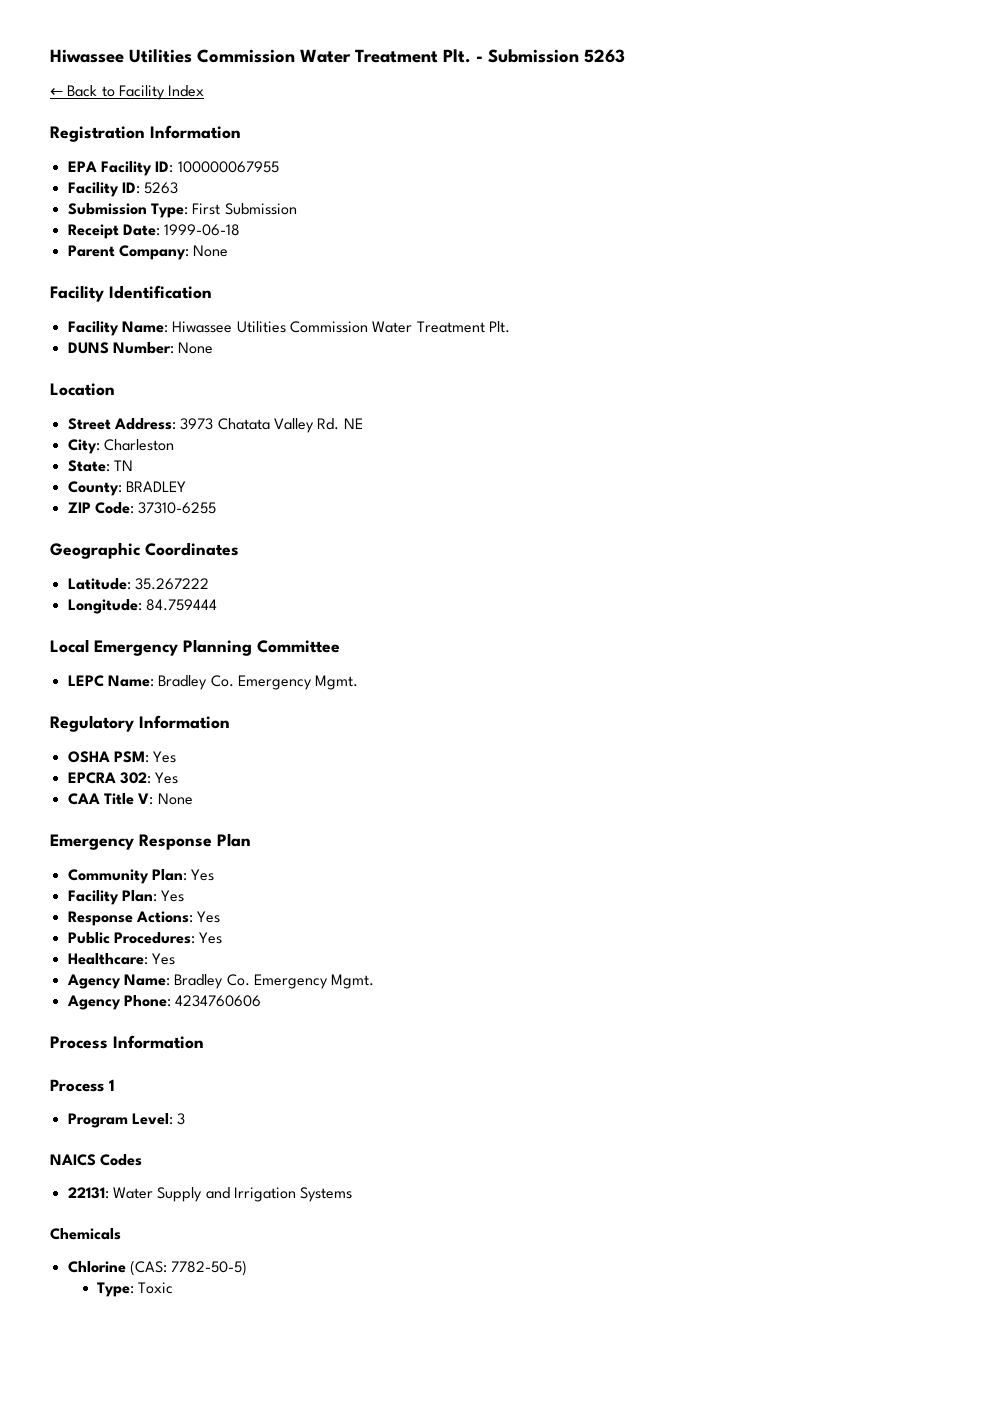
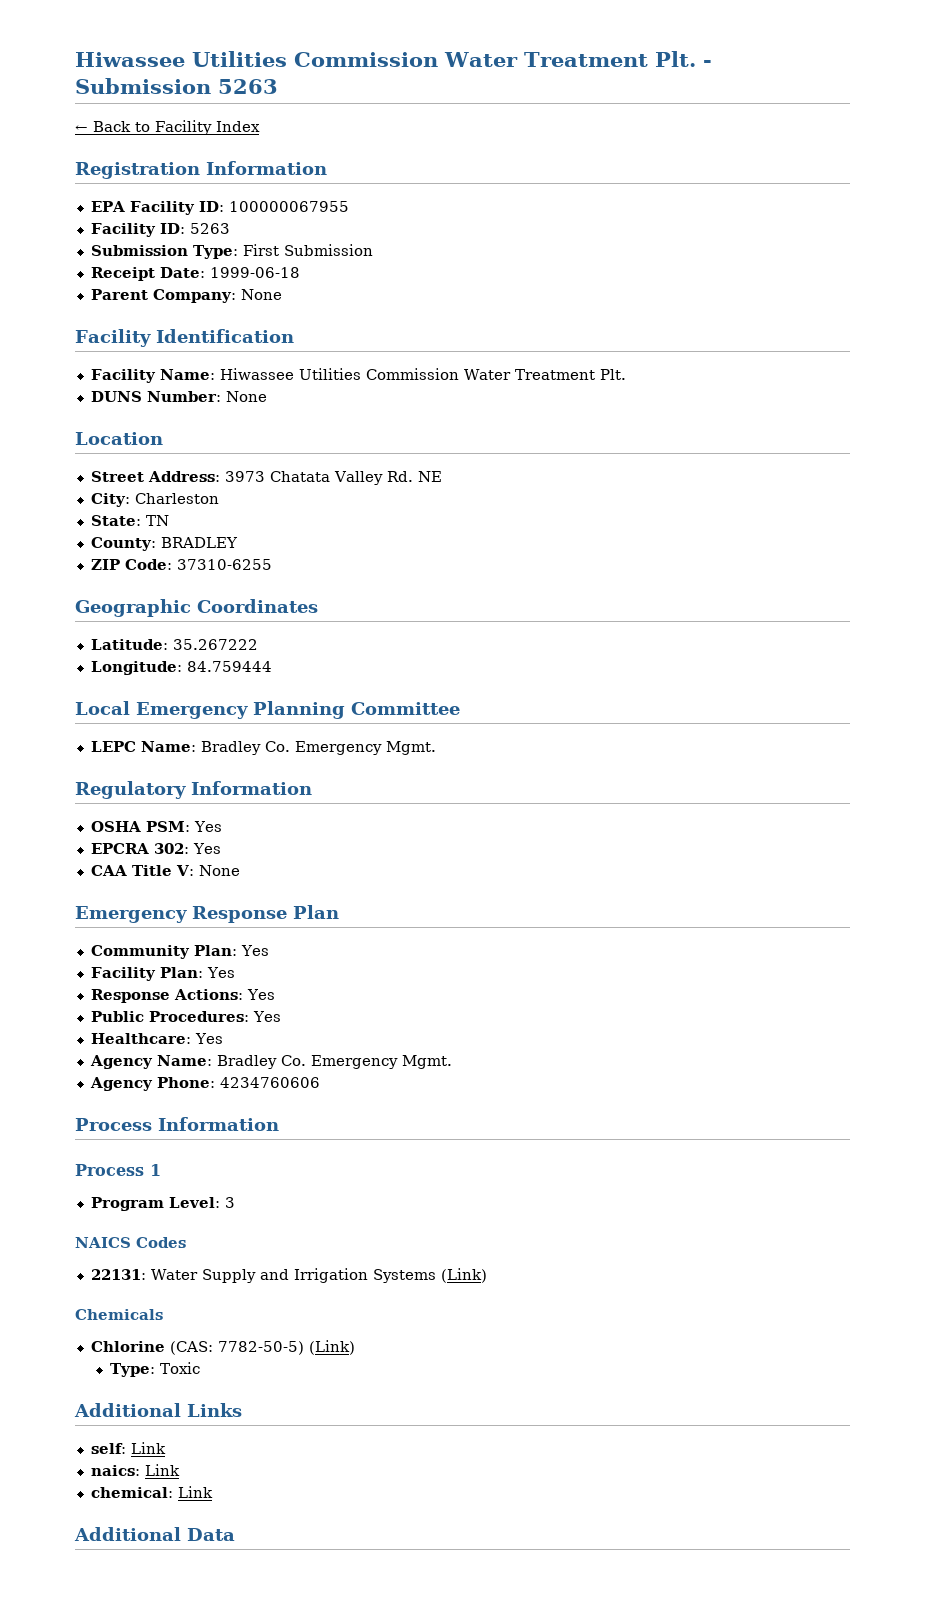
(353, 1194) none -> [440,1268,487,1283] (Link)
(248, 1268) none -> [308,1340,355,1355] (Link)
(174, 1288) none -> [74,1403,242,1417] [90,1442,166,1454] [90,1464,180,1476] [90,1486,213,1498] [74,1527,235,1541] // Additional Links // self: Link // naics: Link // chemical: Link // Additional Data

